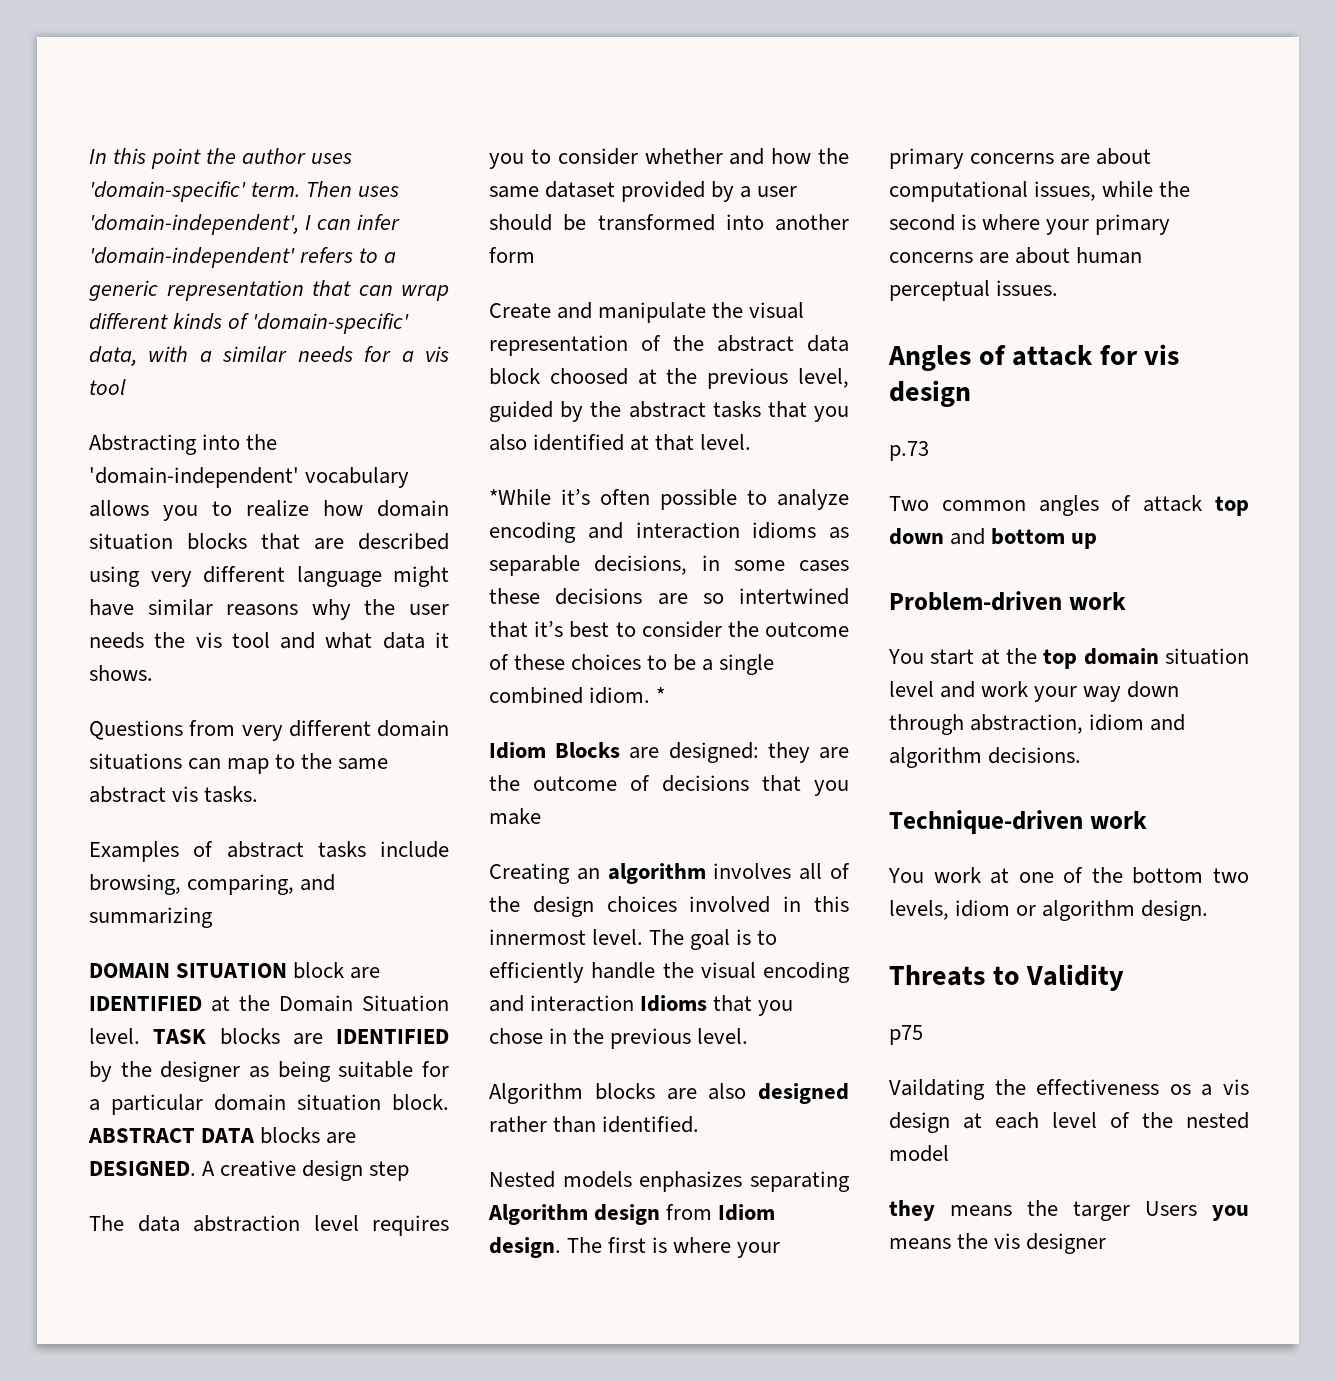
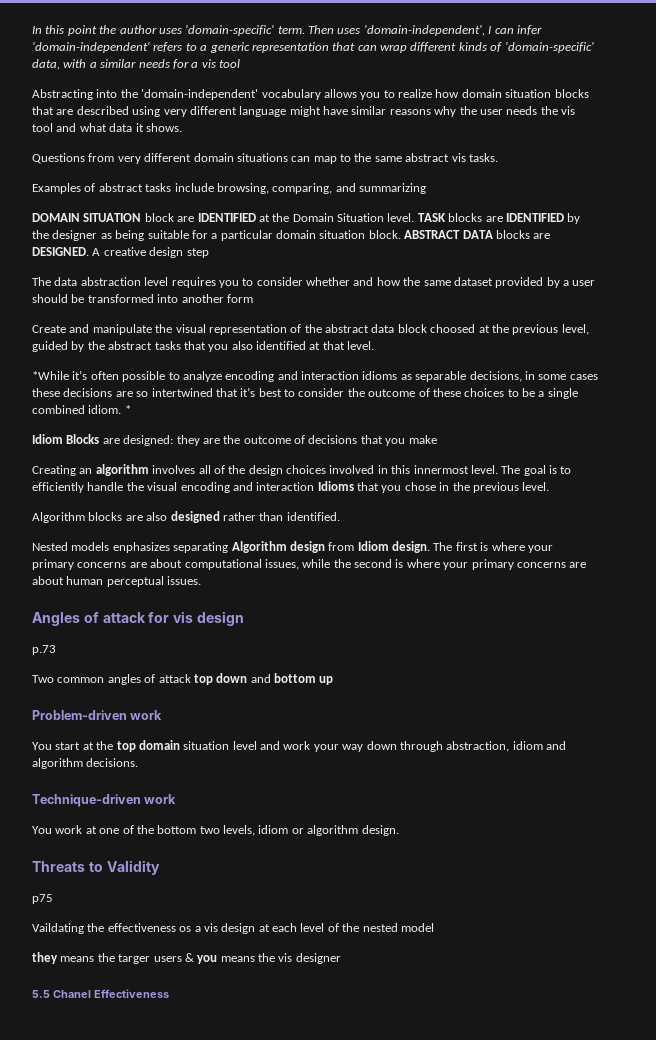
[1145,1201,1197,1216] Users -> [153,953,194,962] users &
(1107, 1243) none -> [32,989,169,998] // 5.5 Chanel Effectiveness

